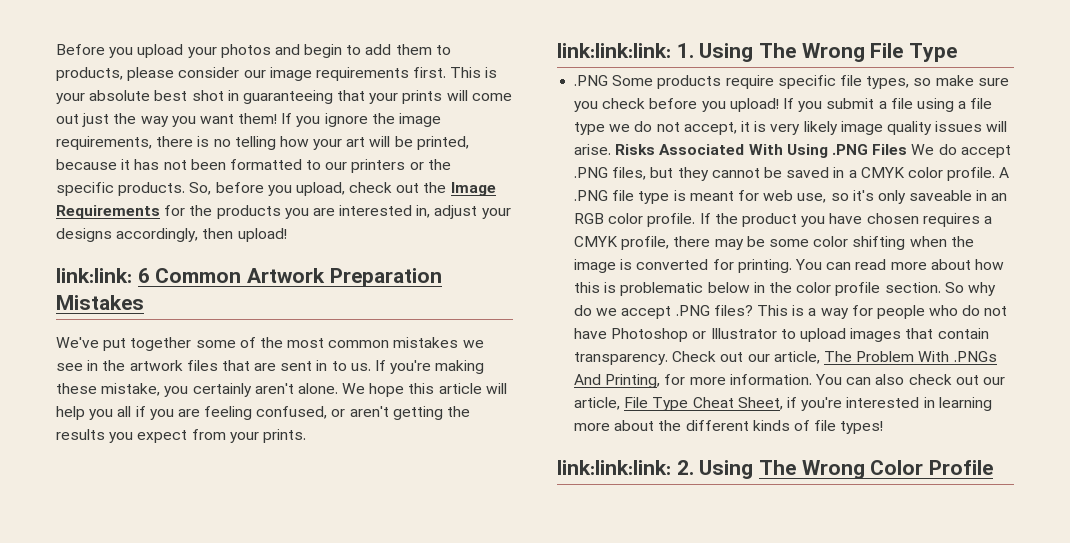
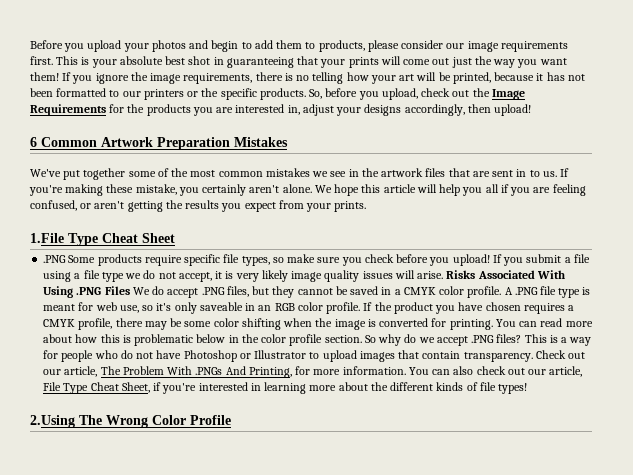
[56,268,132,283] link:link: -> (532, 110) none
[557,43,958,62] link:link:link: 1. Using The Wrong File Type -> [30,233,175,246] 1.File Type Cheat Sheet
[557,460,754,479] link:link:link: 2. Using -> [30,415,75,428] 2.Using

